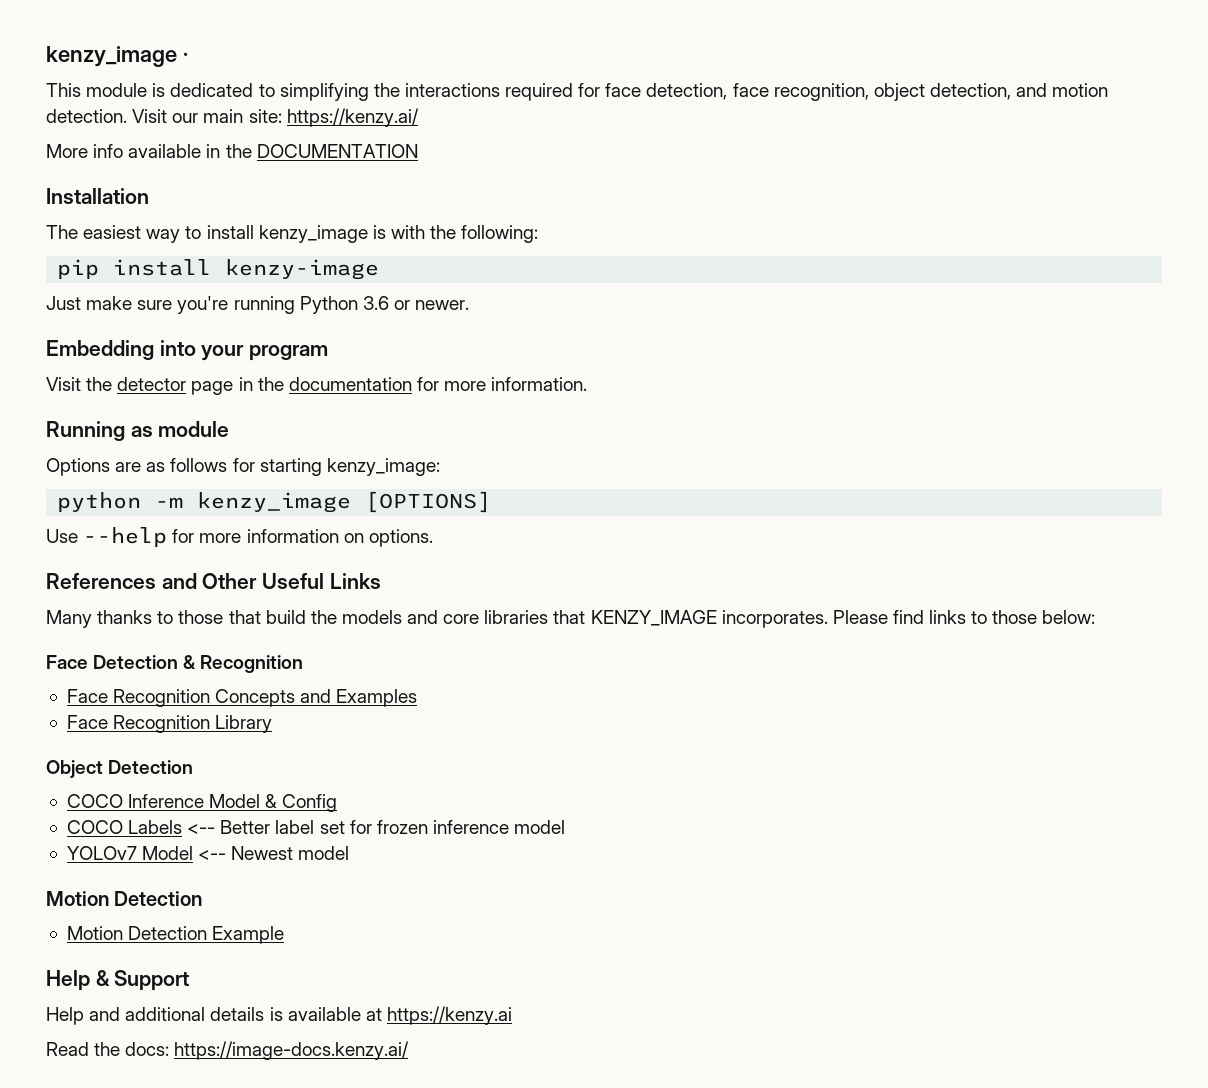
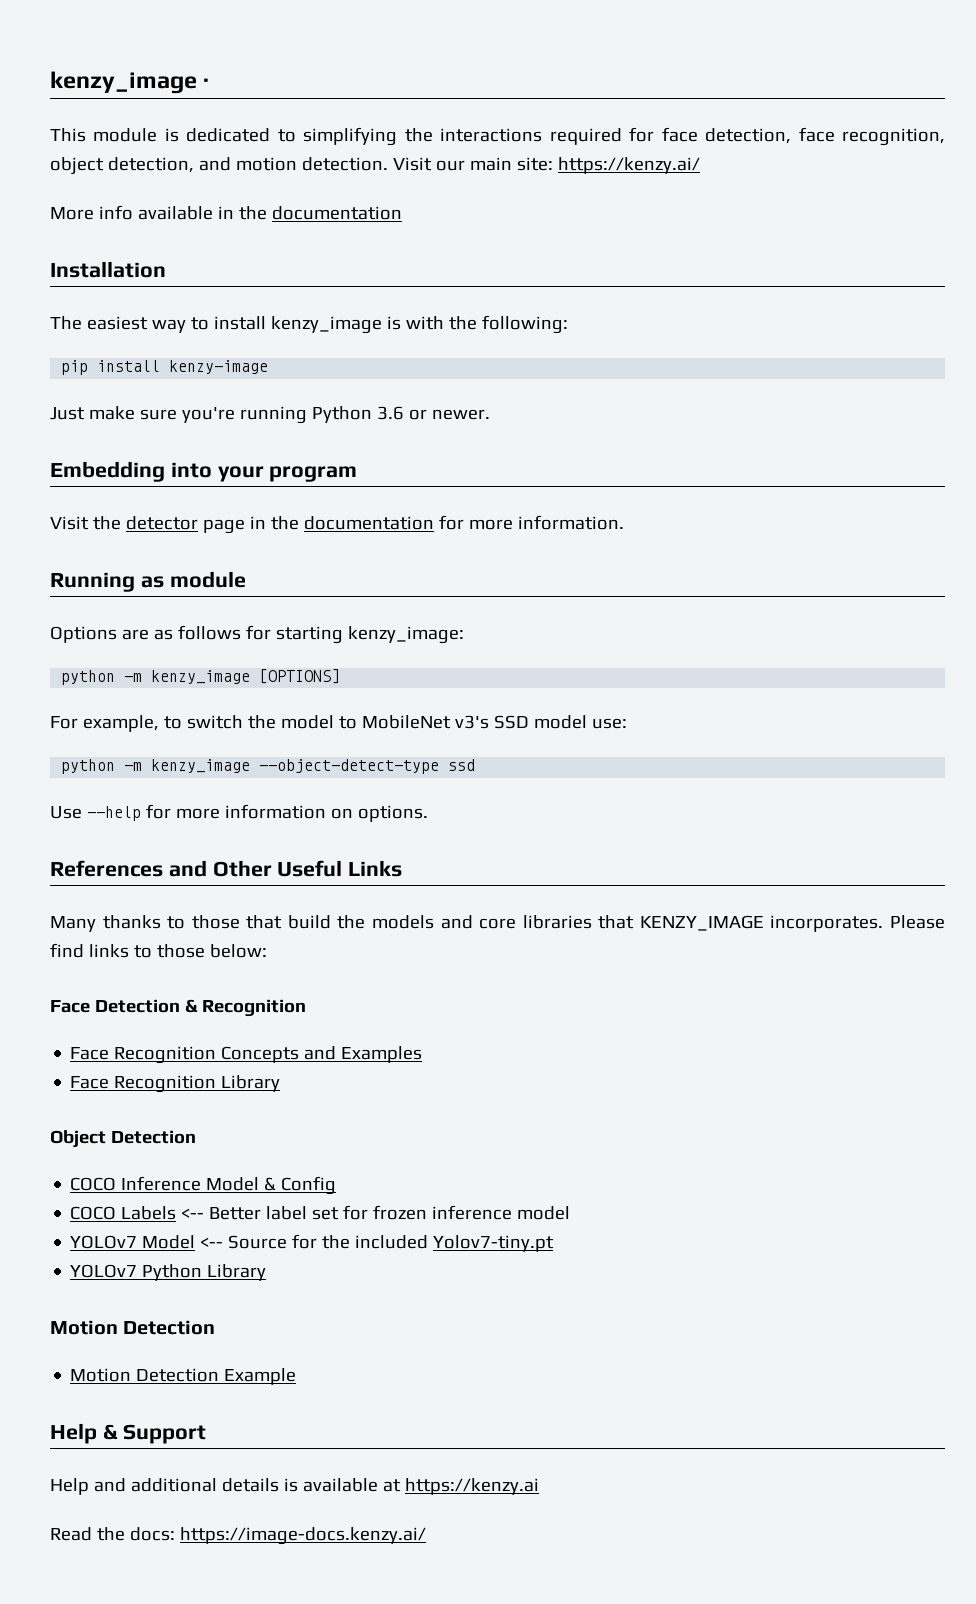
[256,144,418,158] DOCUMENTATION -> [271,206,402,220] documentation
(492, 502) none -> [50,715,627,732] [61,759,476,774] // For example, to switch the model to MobileNet v3's SSD model use: // python -m kenzy_image --object-detect-type ssd
[231,846,350,860] Newest model -> [228,1234,555,1252] [70,1264,267,1281] Source for the included Yolov7-tiny.pt // YOLOv7 Python Library

